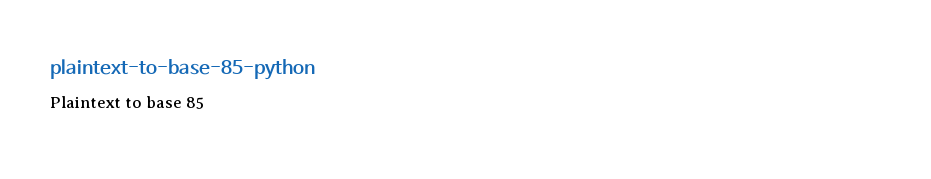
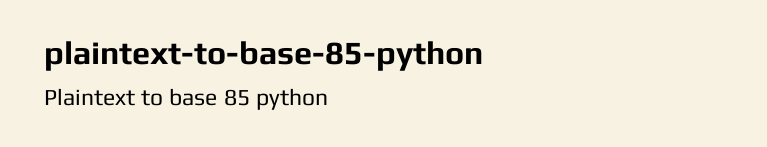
(205, 103) none -> [255,88,328,110] python

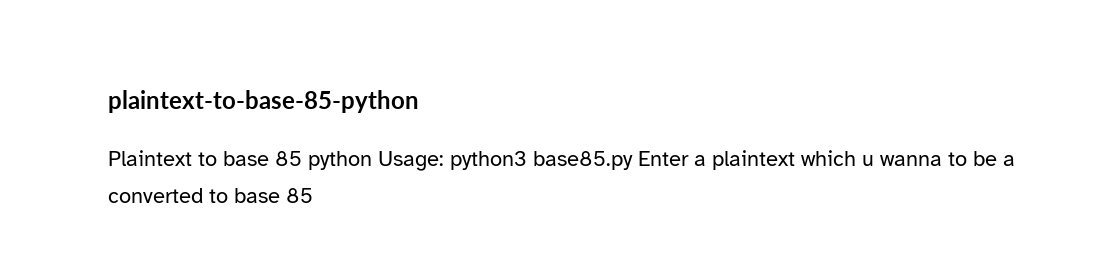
(328, 99) none -> [378,150,1015,171] [108,188,313,203] Usage: python3 base85.py Enter a plaintext which u wanna to be a converted to base 85

